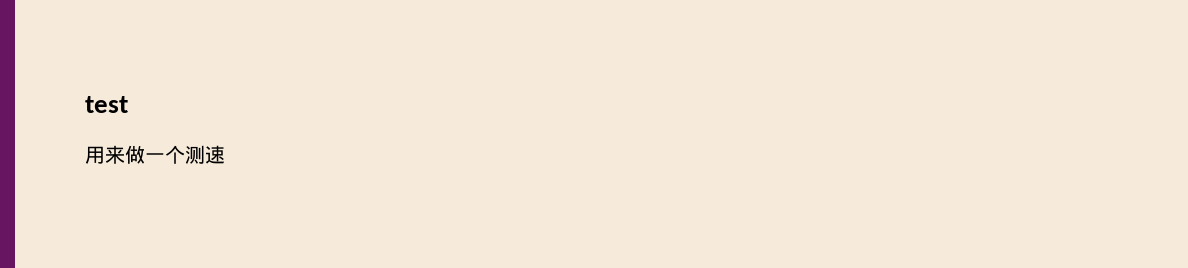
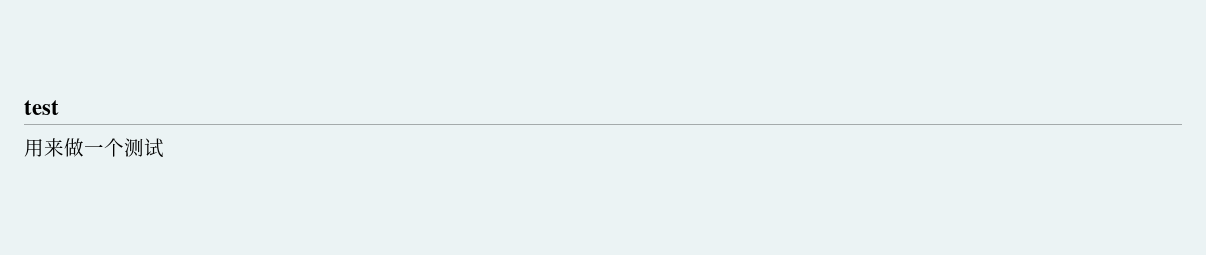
[205,145,225,164] 速 -> [144,138,164,158] 试

